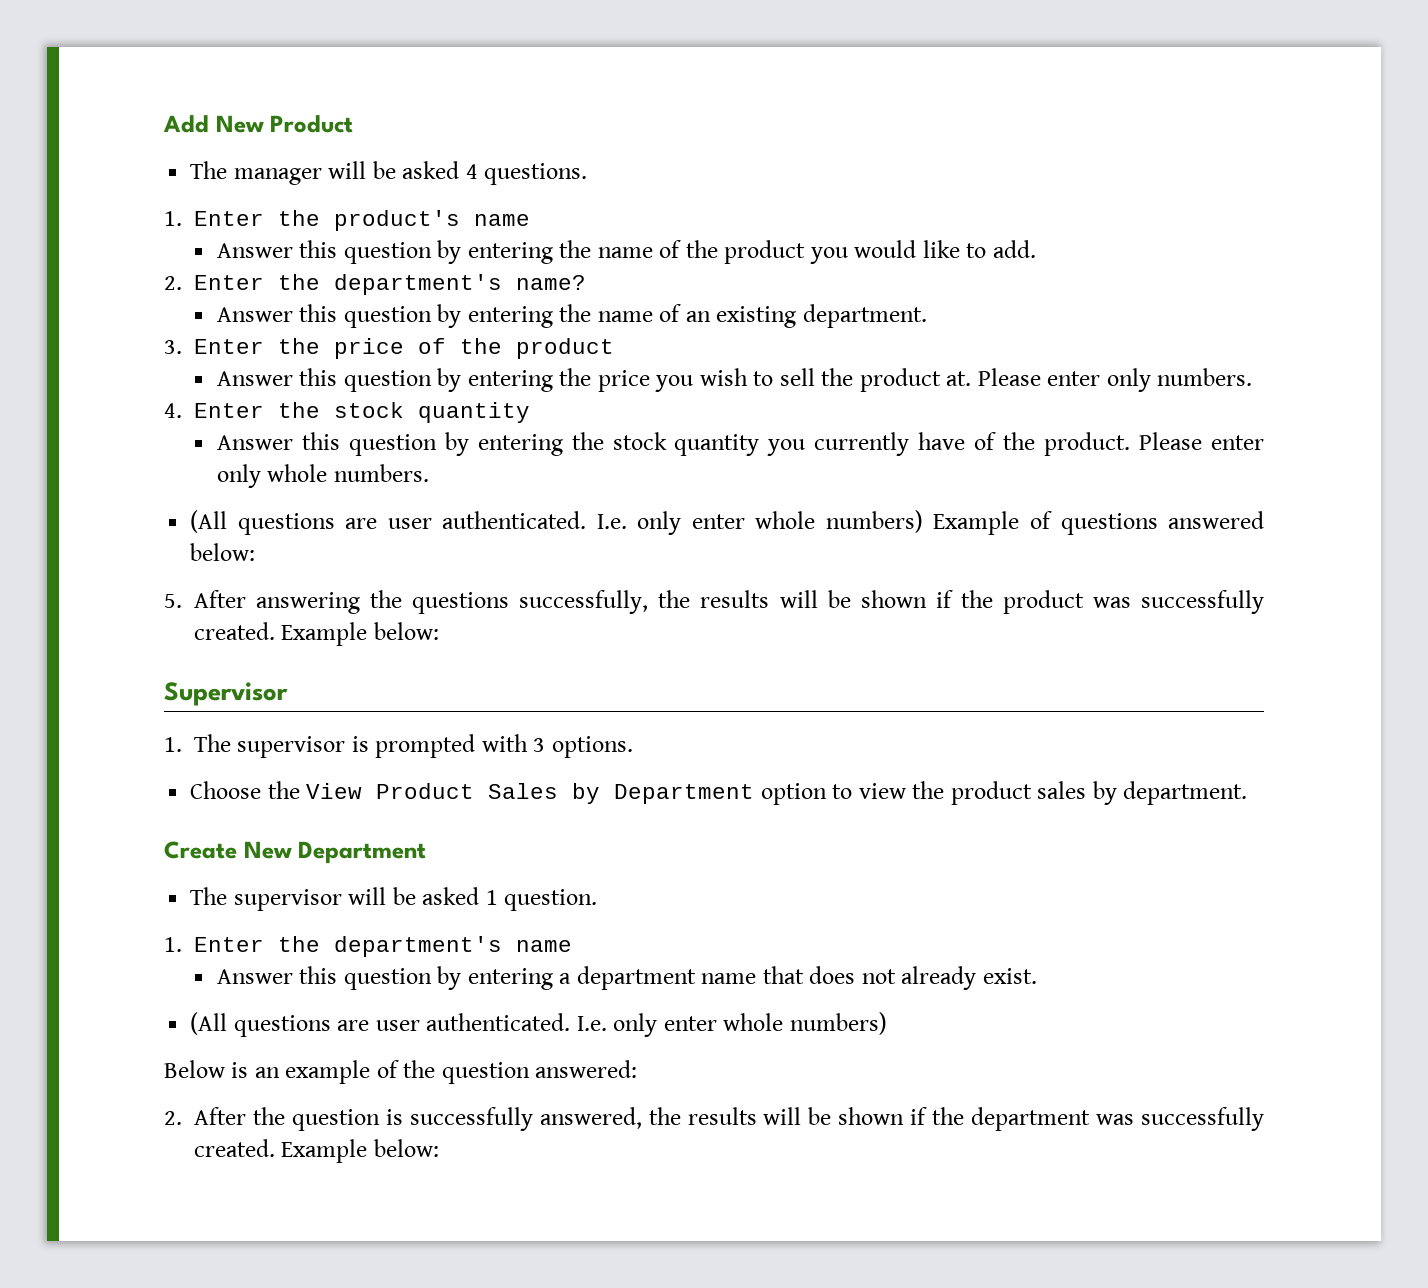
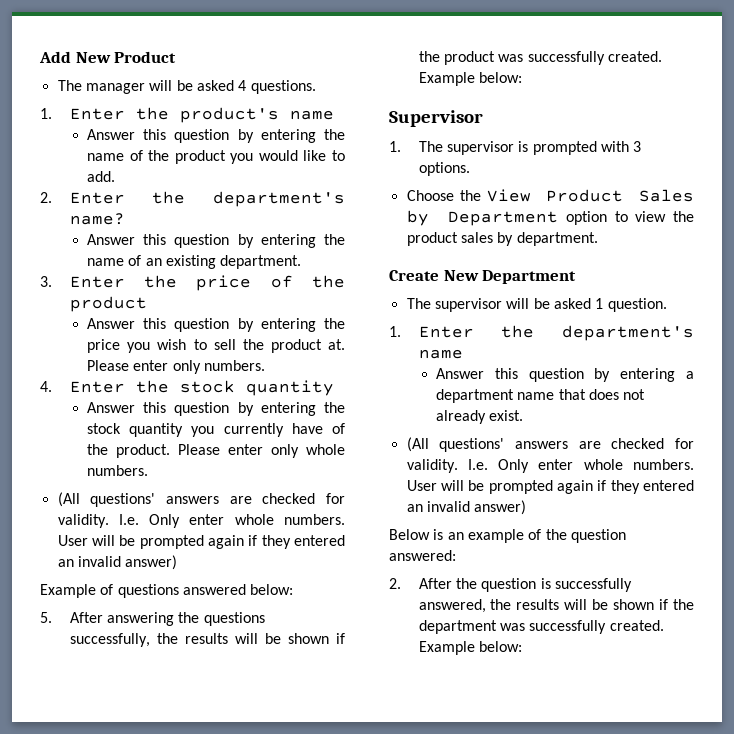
[237,510,923,535] questions are user authenticated. I.e. only enter whole numbers) -> [90,493,345,507] [57,514,345,528] [57,535,345,549] [57,555,178,570] questions' answers are checked for validity. I.e. Only enter whole numbers. User will be prompted again if they entered an invalid answer) //
[233,1012,887,1037] questions are user authenticated. I.e. only enter whole numbers) -> [439,438,694,452] [406,459,694,473] [406,480,694,494] [406,500,527,515] questions' answers are checked for validity. I.e. Only enter whole numbers. User will be prompted again if they entered an invalid answer)

